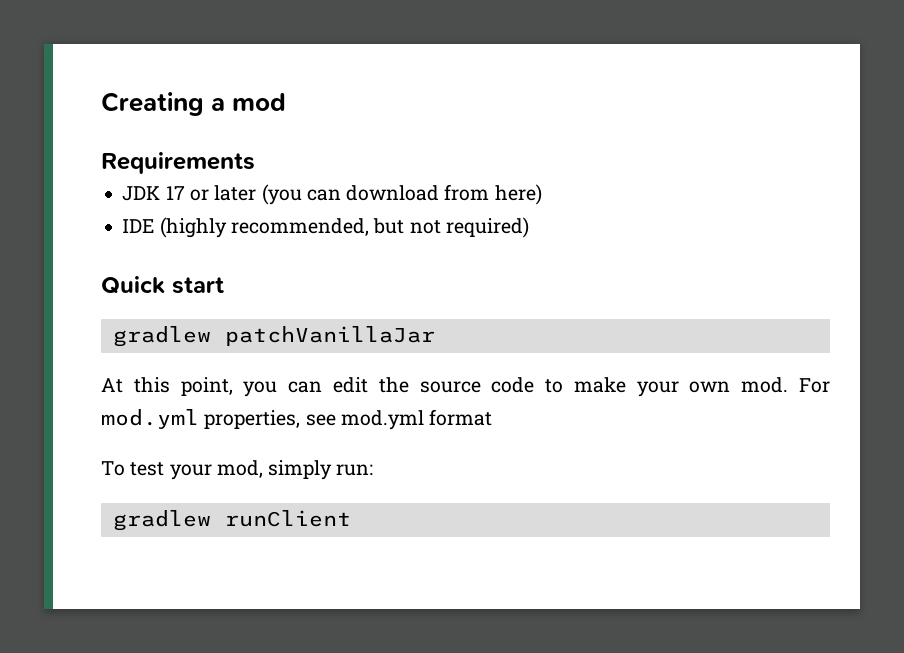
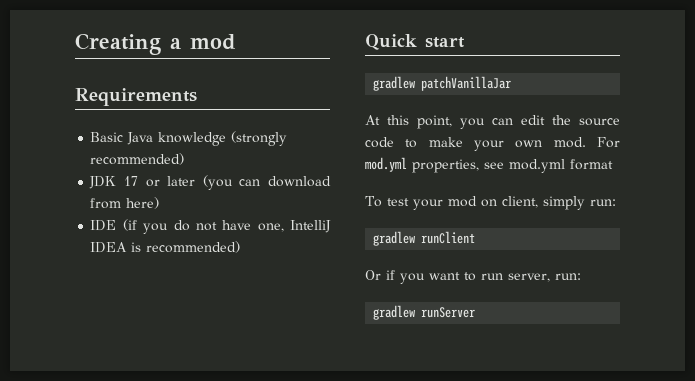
(255, 163) none -> [90,131,288,146] [90,153,185,165] // Basic Java knowledge (strongly recommended)
[159,217,529,238] (highly recommended, but not required) -> [122,219,331,234] [90,241,241,253] (if you do not have one, IntelliJ IDEA is recommended)
[216,460,263,478] mod, -> [447,196,538,208] mod on client,
(351, 518) none -> [365,270,581,284] [373,305,476,320] // Or if you want to run server, run: // gradlew runServer

